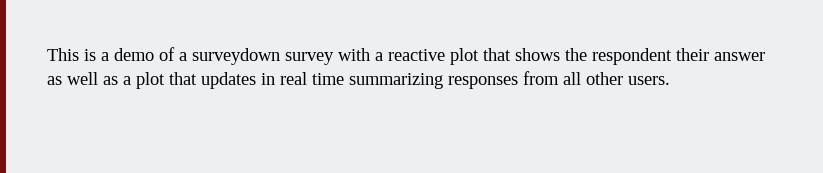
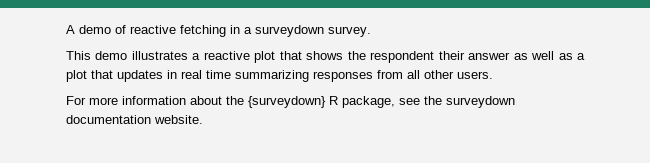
[47,47,370,65] This is a demo of a surveydown survey with -> [66,25,371,37] [66,51,188,60] A demo of reactive fetching in a surveydown survey. // This demo illustrates
(670, 80) none -> [66,96,515,108] [66,115,203,124] // For more information about the {surveydown} R package, see the surveydown documentation website.

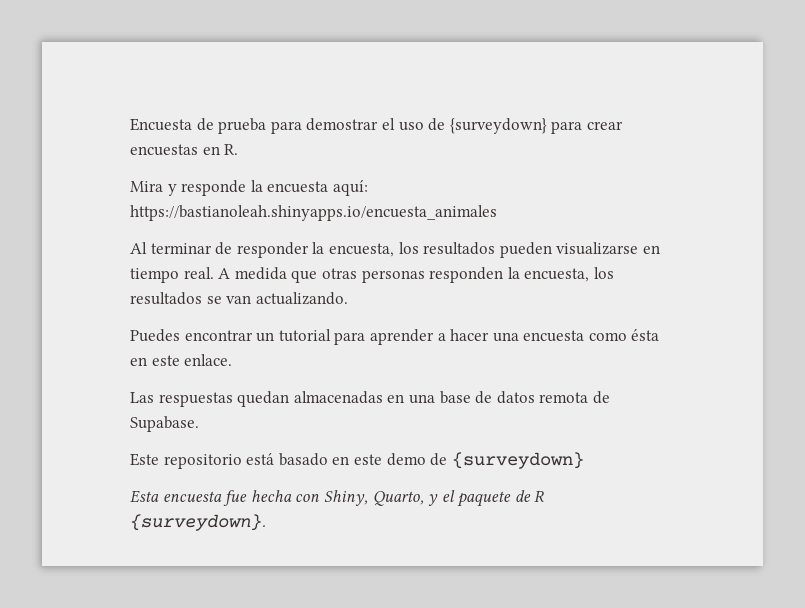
[66,25,371,37] [66,51,585,63] [66,70,493,82] [66,96,515,108] [66,115,203,124] A demo of reactive fetching in a surveydown survey. // This demo illustrates a reactive plot that shows the respondent their answer as well as a plot that updates in real time summarizing responses from all other users. // For more information about the {surveydown} R package, see the surveydown documentation website. -> [130,118,623,134] [130,144,239,156] [130,180,368,196] [130,205,497,221] [130,242,660,258] [130,267,614,283] [130,292,348,305] [130,329,660,345] [130,354,233,366] [130,391,610,407] [130,416,199,432] [130,452,584,469] [130,490,545,507] [130,514,266,531] Encuesta de prueba para demostrar el uso de {surveydown} para crear encuestas en R. // Mira y responde la encuesta aquí: https://bastianoleah.shinyapps.io/encuesta_animales // Al terminar de responder la encuesta, los resultados pueden visualizarse en tiempo real. A medida que otras personas responden la encuesta, los resultados se van actualizando. // Puedes encontrar un tutorial para aprender a hacer una encuesta como ésta en este enlace. // Las respuestas quedan almacenadas en una base de datos remota de Supabase. // Este repositorio está basado en este demo de {surveydown} // Esta encuesta fue hecha con Shiny, Quarto, y el paquete de R {surveydown}.

